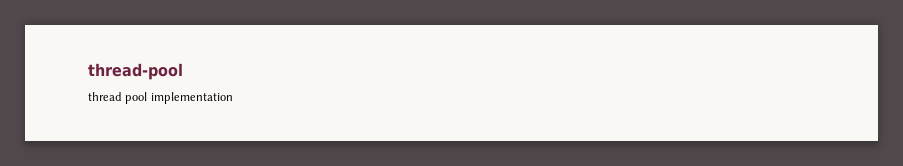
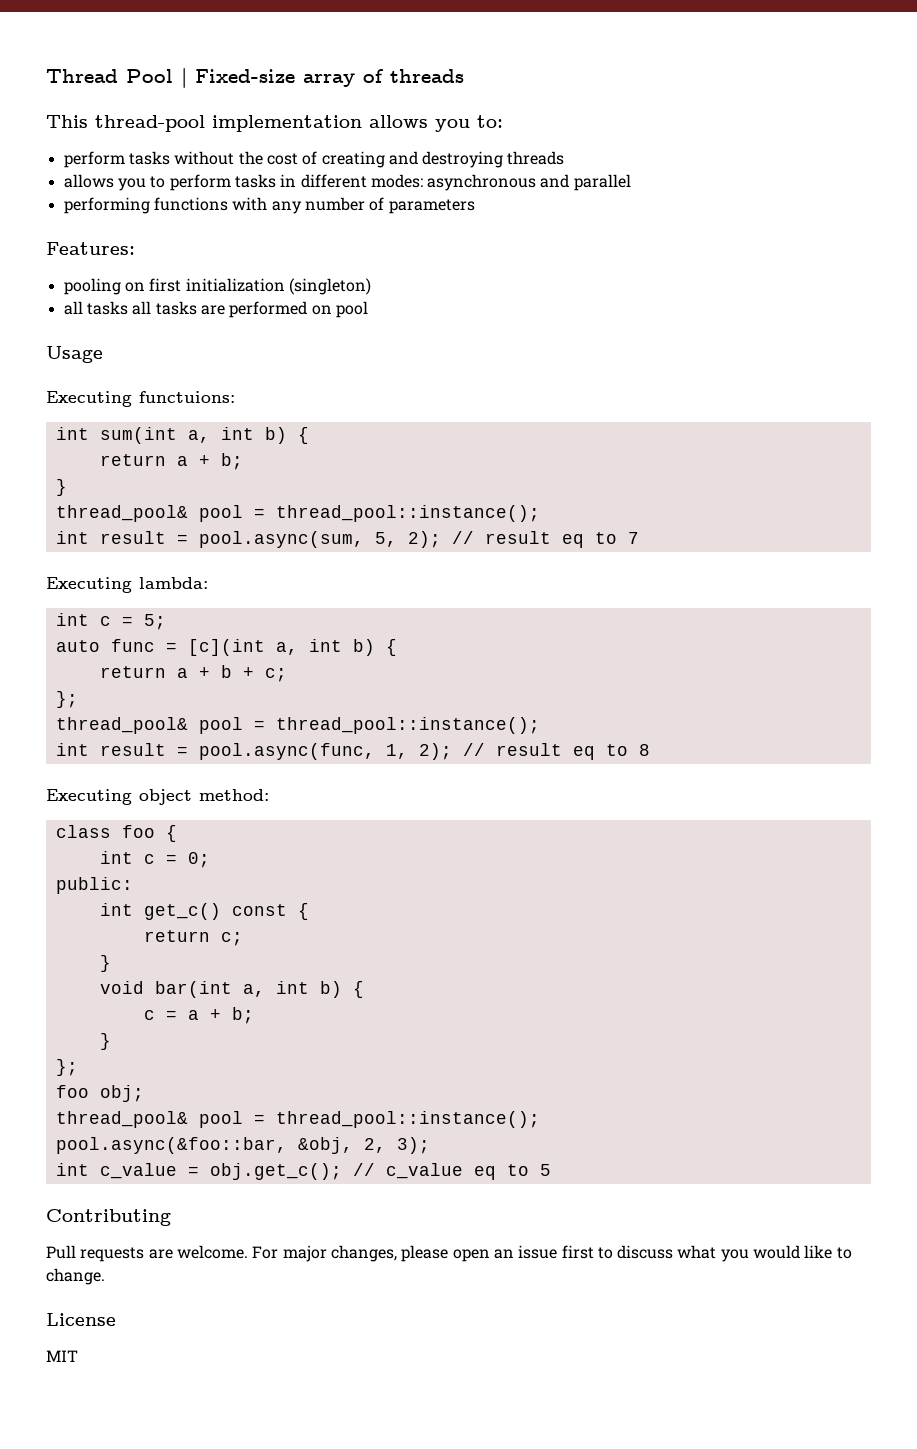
[88,63,183,80] [88,92,233,104] thread-pool // thread pool implementation -> [46,68,464,88] [46,115,503,132] [63,151,565,168] [63,174,631,191] [63,197,475,214] [46,242,135,255] [63,278,371,295] [63,301,368,318] [46,346,103,363] [46,391,235,407] [55,427,309,444] [99,453,243,470] [55,479,67,496] [55,505,540,522] [55,531,639,548] [46,577,208,593] [55,613,166,630] [55,639,397,656] [99,665,287,682] [55,691,78,708] [55,717,540,734] [55,743,650,760] [46,789,269,805] [55,825,177,842] [99,851,210,868] [55,877,133,894] [99,903,309,920] [143,930,243,946] [99,955,111,972] [99,981,364,998] [143,1007,254,1024] [99,1033,111,1050] [55,1059,78,1076] [55,1085,144,1102] [55,1111,540,1128] [55,1137,430,1154] [55,1163,551,1180] [46,1209,171,1226] [46,1245,852,1262] [46,1268,105,1285] [46,1313,116,1326] [46,1350,78,1362] Thread Pool | Fixed-size array of threads // This thread-pool implementation allows you to: // perform tasks without the cost of creating and destroying threads // allows you to perform tasks in different modes: asynchronous and parallel // performing functions with any number of parameters // Features: // pooling on first initialization (singleton) // all tasks all tasks are performed on pool // Usage // Executing functuions: // int sum(int a, int b) { // return a + b; // } // thread_pool& pool = thread_pool::instance(); // int result = pool.async(sum, 5, 2); // result eq to 7 // Executing lambda: // int c = 5; // auto func = [c](int a, int b) { // return a + b + c; // }; // thread_pool& pool = thread_pool::instance(); // int result = pool.async(func, 1, 2); // result eq to 8 // Executing object method: // class foo { // int c = 0; // public: // int get_c() const { // return c; // } // void bar(int a, int b) { // c = a + b; // } // }; // foo obj; // thread_pool& pool = thread_pool::instance(); // pool.async(&foo::bar, &obj, 2, 3); // int c_value = obj.get_c(); // c_value eq to 5 // Contributing // Pull requests are welcome. For major changes, please open an issue first to discuss what you would like to change. // License // MIT

